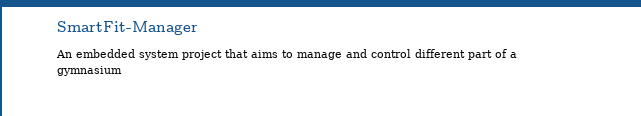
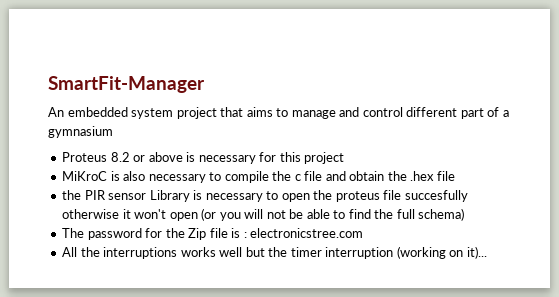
(122, 71) none -> [62,152,345,164] [62,171,455,183] [62,190,468,202] [62,208,465,221] [62,228,364,240] [62,246,487,259] // Proteus 8.2 or above is necessary for this project // MiKroC is also necessary to compile the c file and obtain the .hex file // the PIR sensor Library is necessary to open the proteus file succesfully otherwise it won't open (or you will not be able to find the full schema) // The password for the Zip file is : electronicstree.com // All the interruptions works well but the timer interruption (working on it)...

